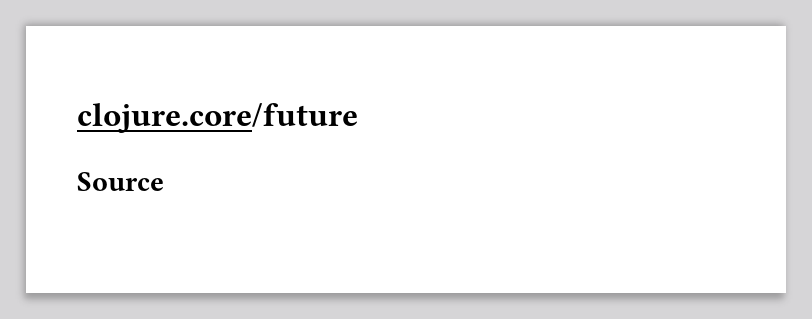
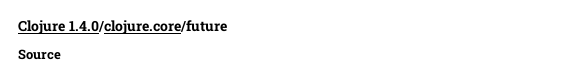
[77,103,358,133] clojure.core/future -> [18,20,227,34] Clojure 1.4.0/clojure.core/future

